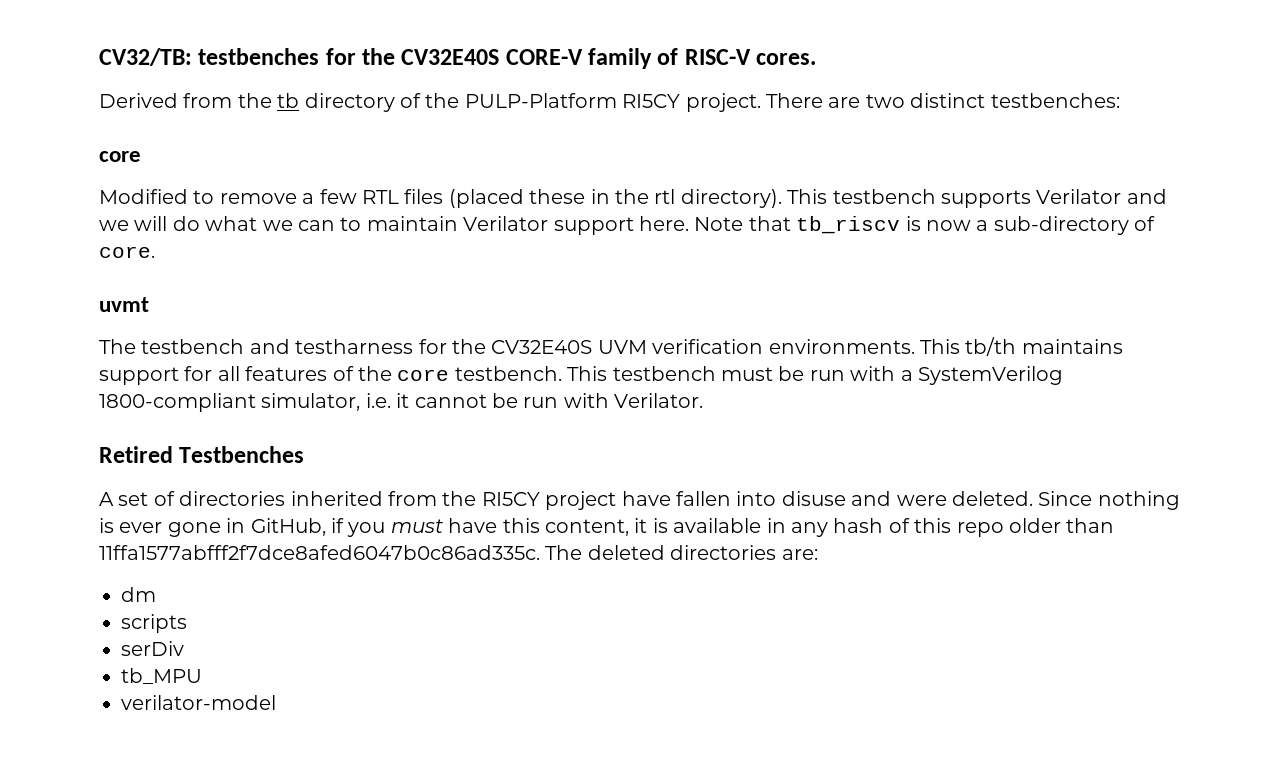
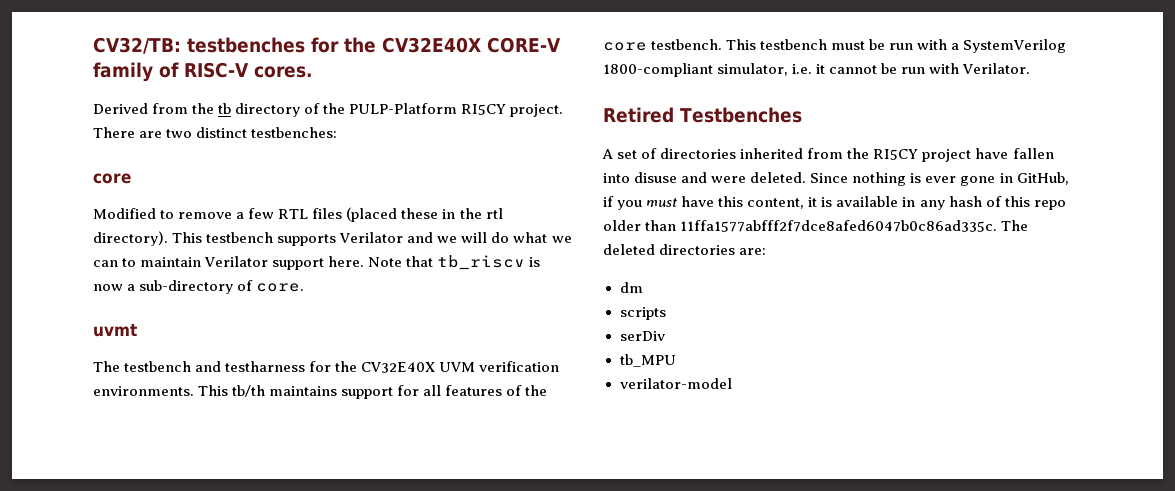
[401,49,500,65] CV32E40S -> [382,37,481,53] CV32E40X
[491,340,593,354] CV32E40S -> [361,362,436,373] CV32E40X

